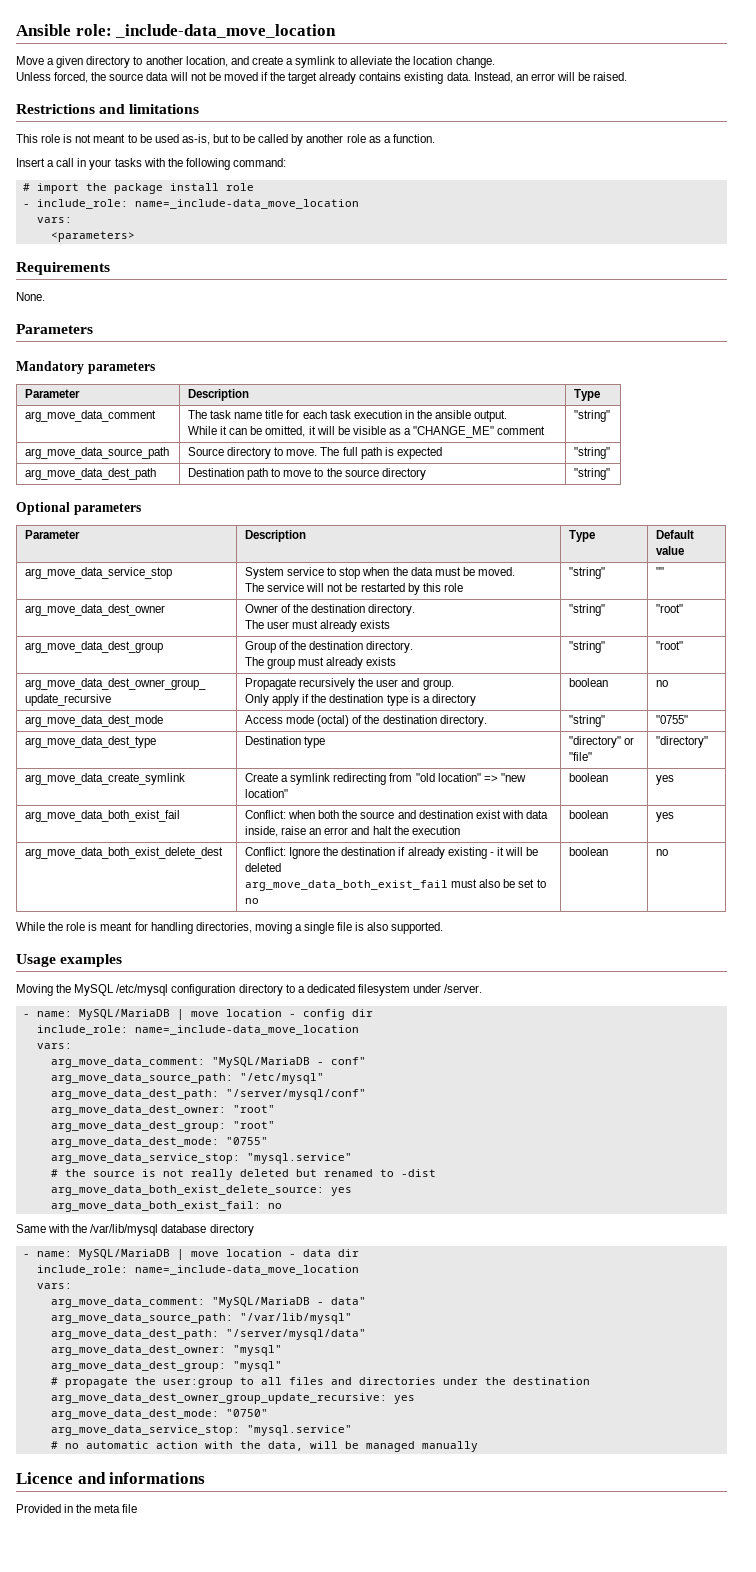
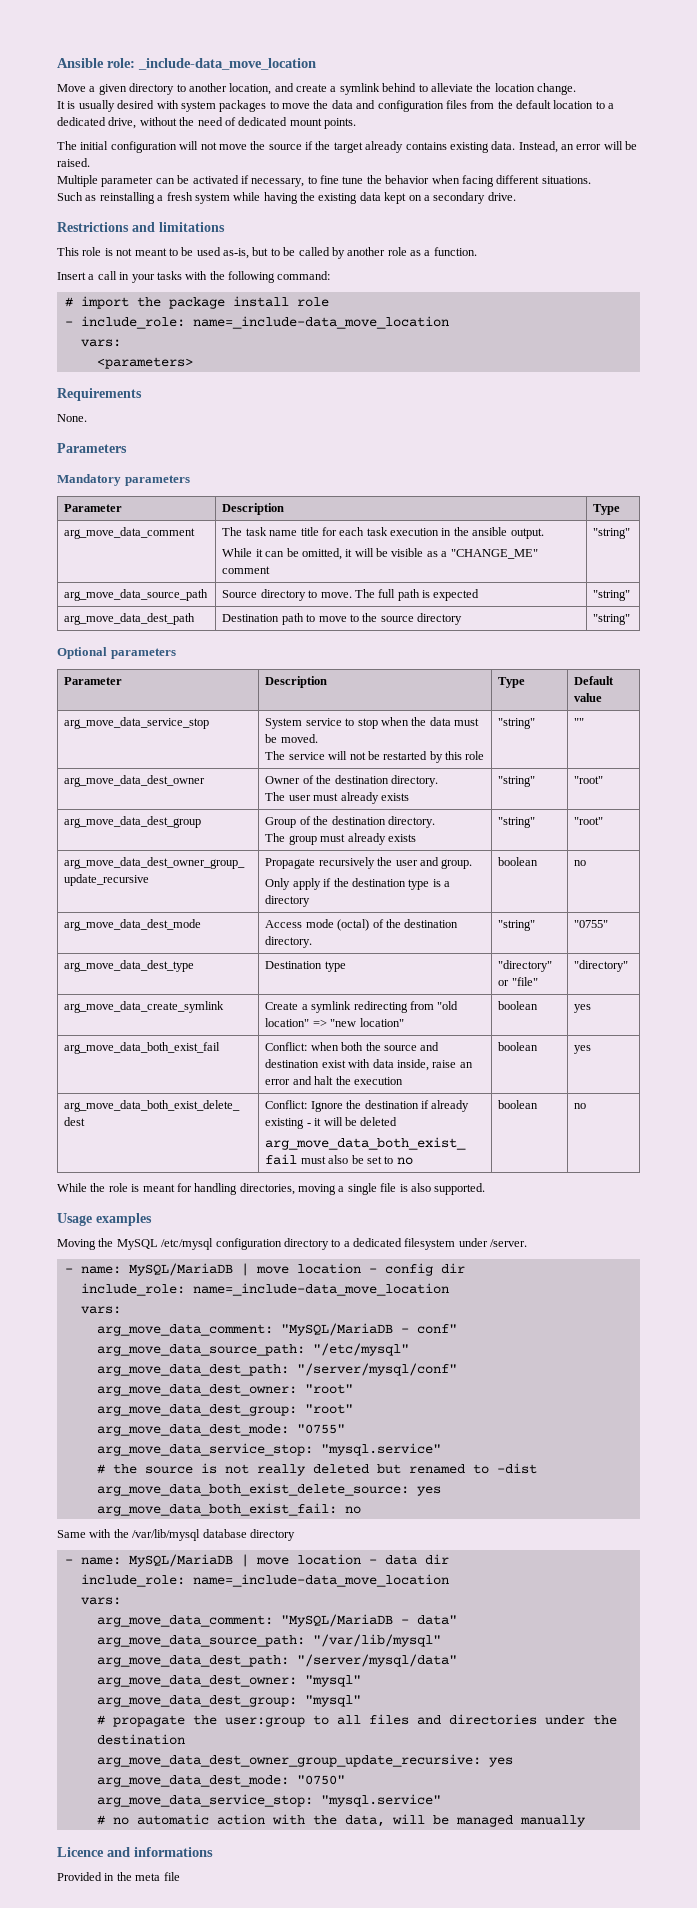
(336, 62) none -> [382,83,417,92] behind
[16,72,258,83] Unless forced, the source data will not be moved -> [57,100,615,112] [57,117,356,129] [57,141,302,153] It is usually desired with system packages to move the data and configuration files from the default location to a dedicated drive, without the need of dedicated mount points. // The initial configuration will not move the source
(628, 76) none -> [57,175,591,187] [57,192,516,204] // Multiple parameter can be activated if necessary, to fine tune the behavior when facing different situations. // Such as reinstalling a fresh system while having the existing data kept on a secondary drive.

